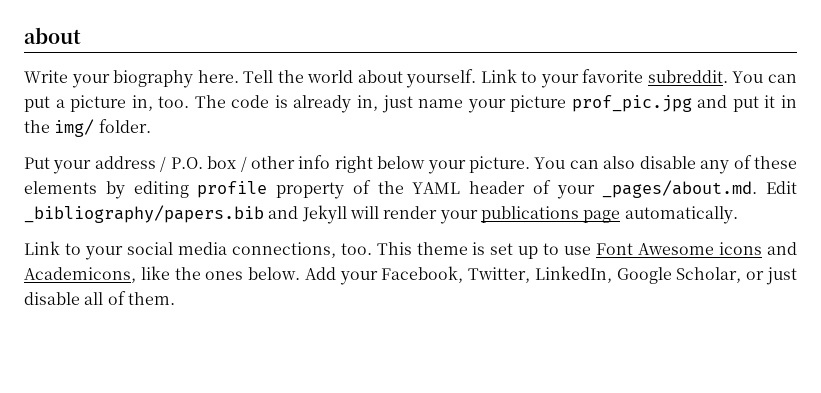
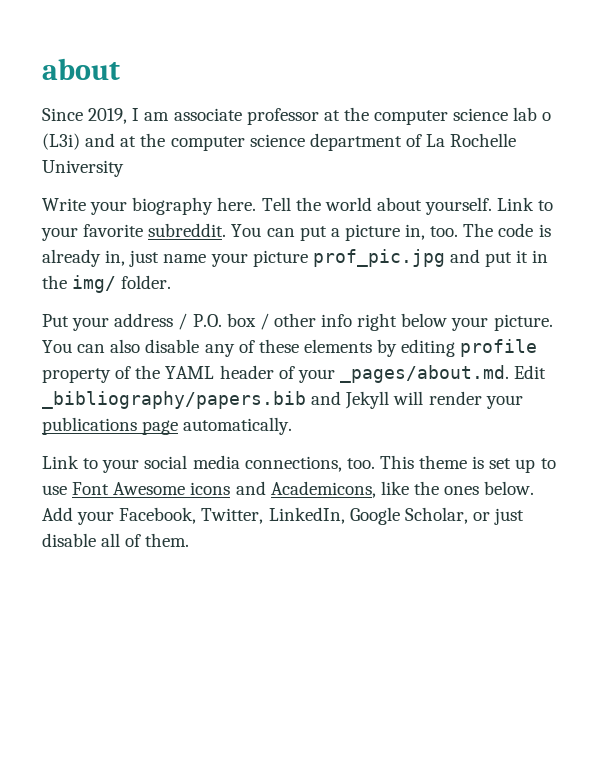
[24,27,81,44] about -> [42,58,120,80] [42,107,552,125] [42,133,517,151] [42,160,124,177] about // Since 2019, I am associate professor at the computer science lab o (L3i) and at the computer science department of La Rochelle University

